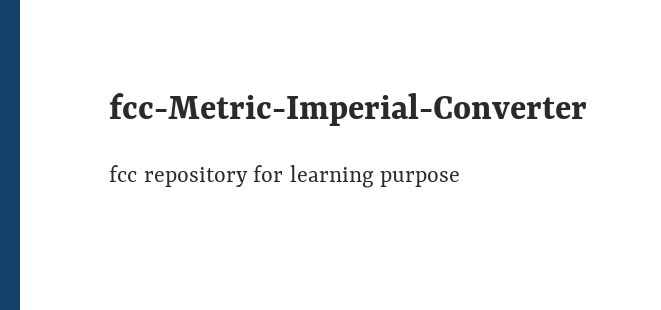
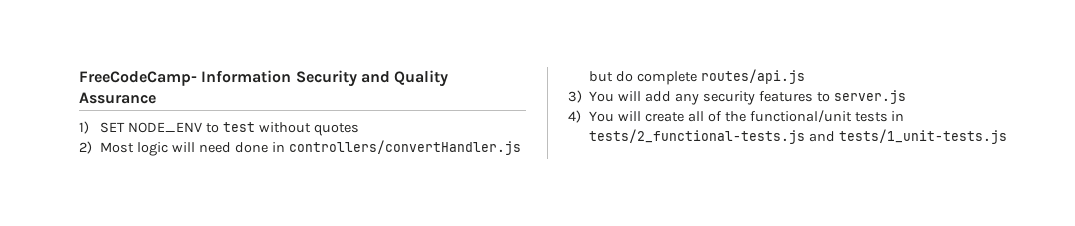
[109,93,587,126] [109,165,461,188] fcc-Metric-Imperial-Converter // fcc repository for learning purpose -> [79,70,449,87] [79,92,156,104] [79,121,359,136] [79,140,521,156] [589,69,805,85] [568,90,906,105] [568,110,905,123] [589,129,1007,144] FreeCodeCamp- Information Security and Quality Assurance // 1) SET NODE_ENV to test without quotes // 2) Most logic will need done in controllers/convertHandler.js but do complete routes/api.js // 3) You will add any security features to server.js // 4) You will create all of the functional/unit tests in tests/2_functional-tests.js and tests/1_unit-tests.js

